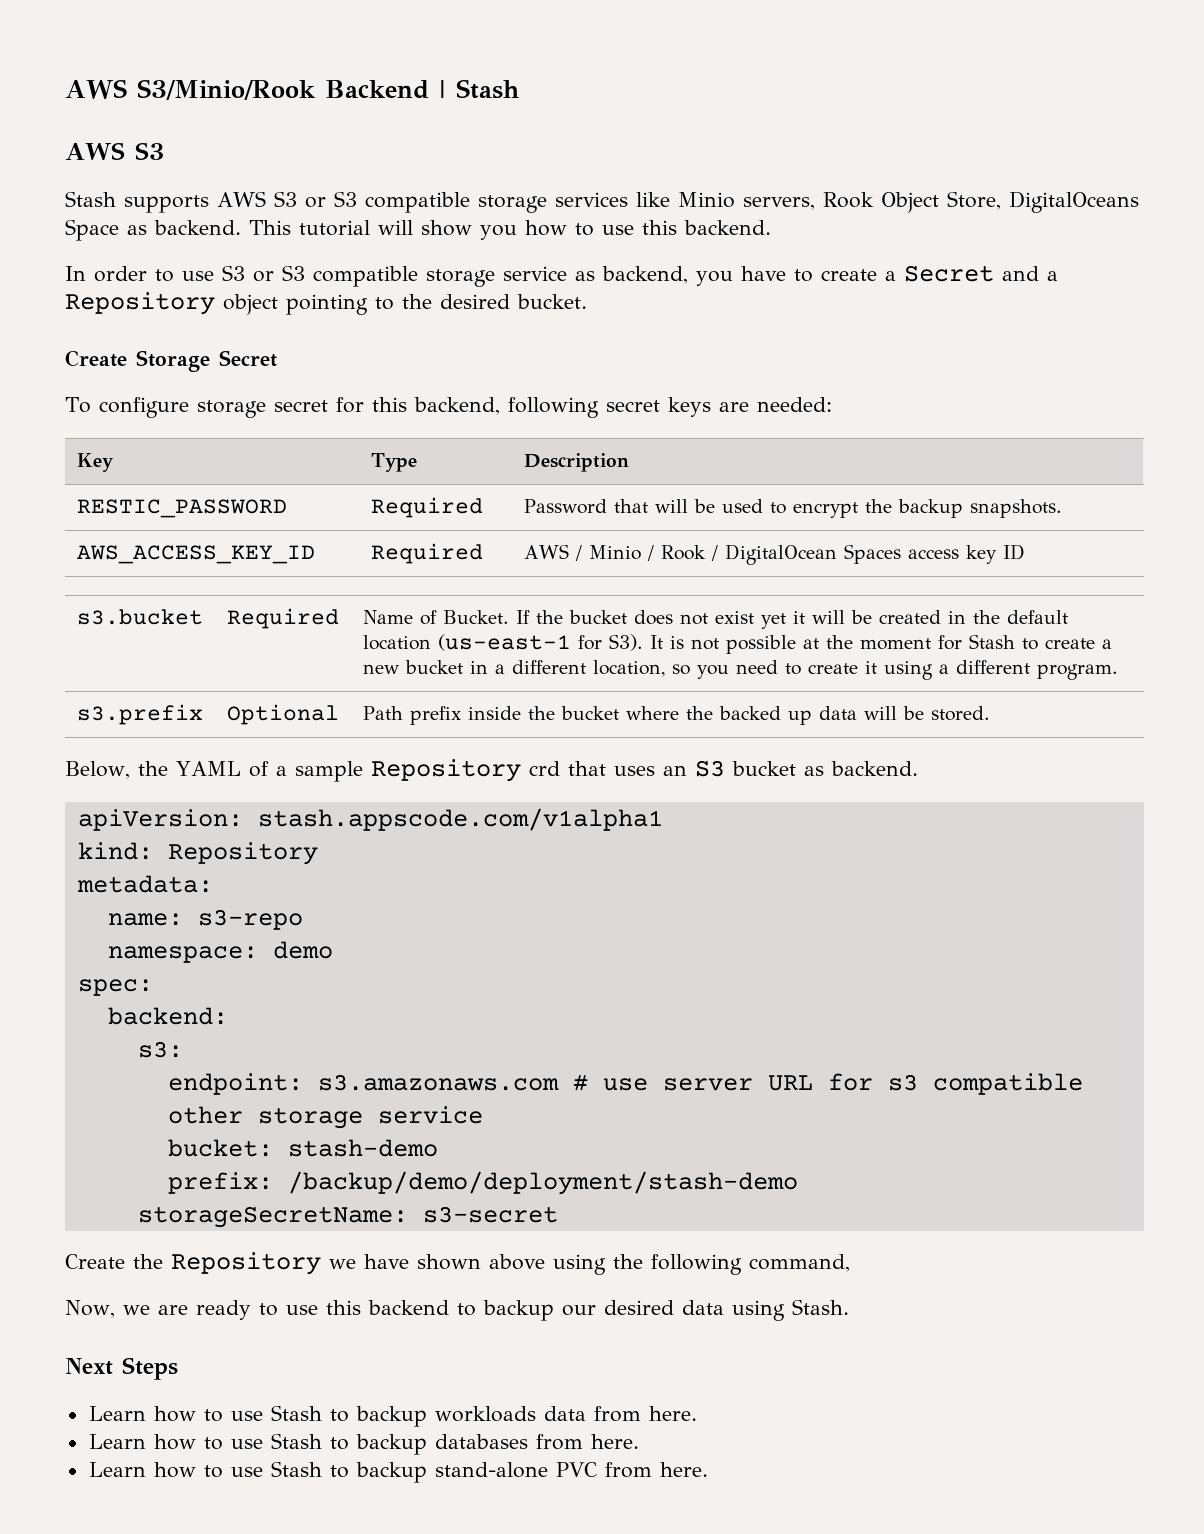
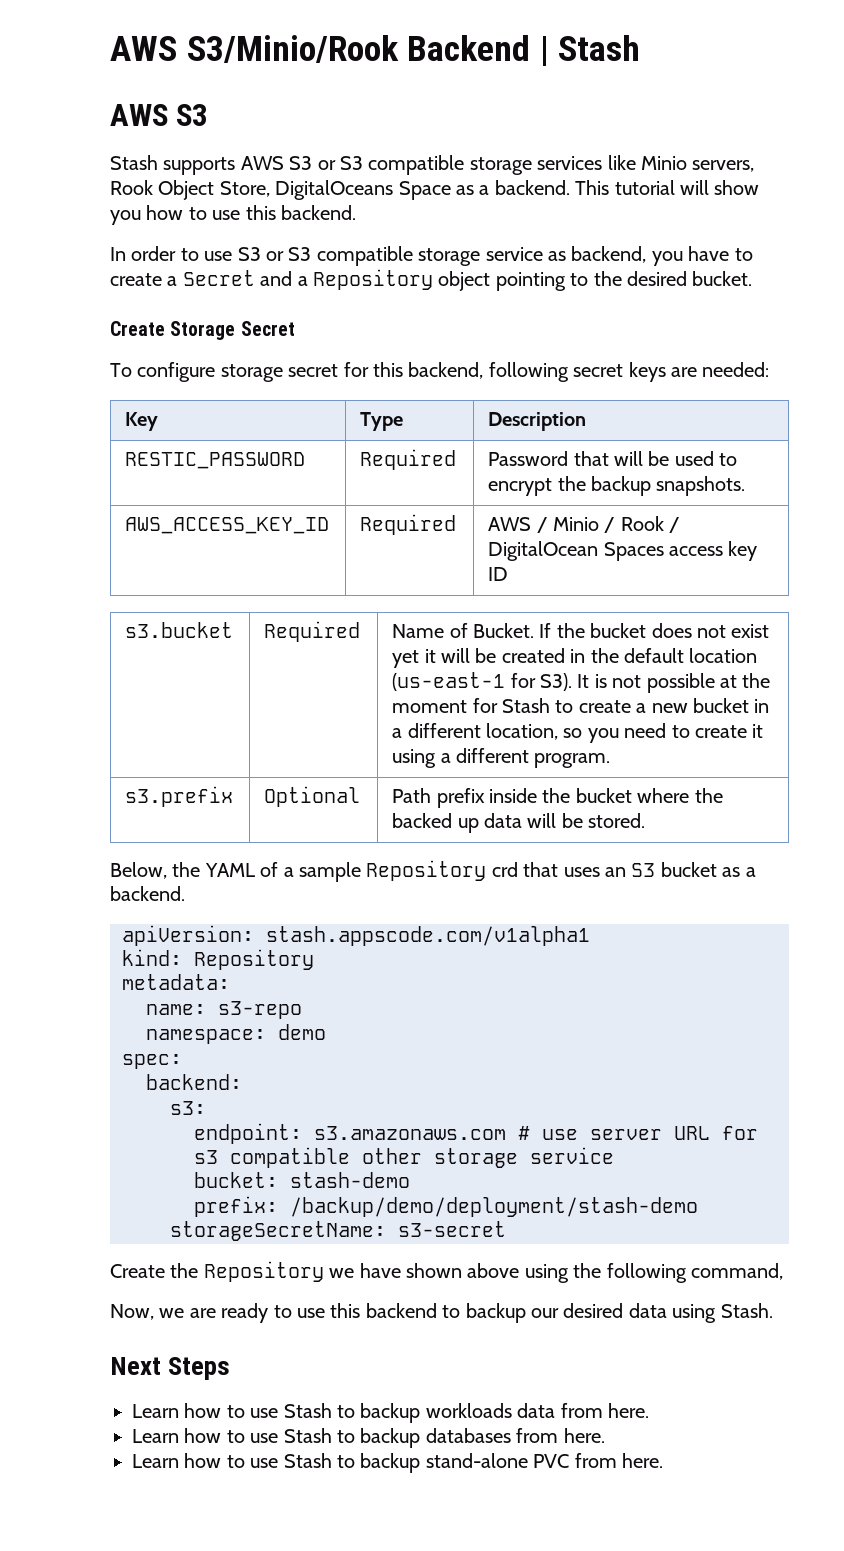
(147, 230) none -> [479,185,490,195] a
(824, 771) none -> [745,867,756,877] a

